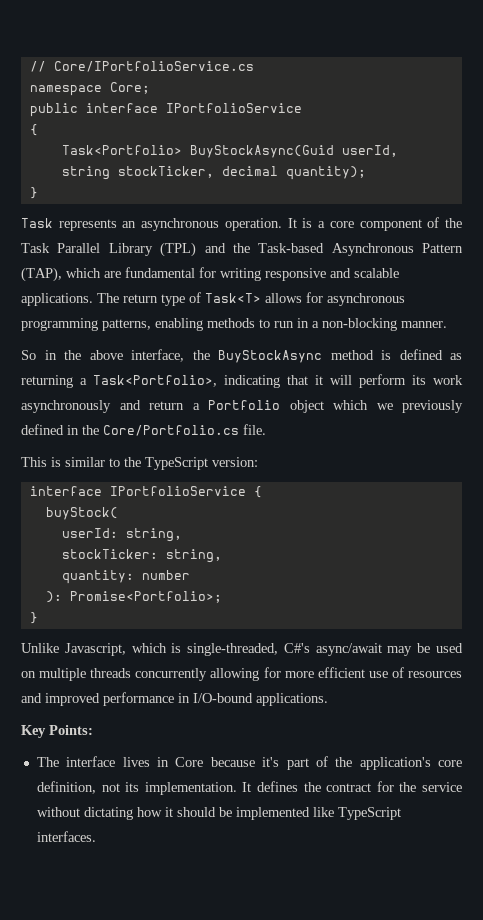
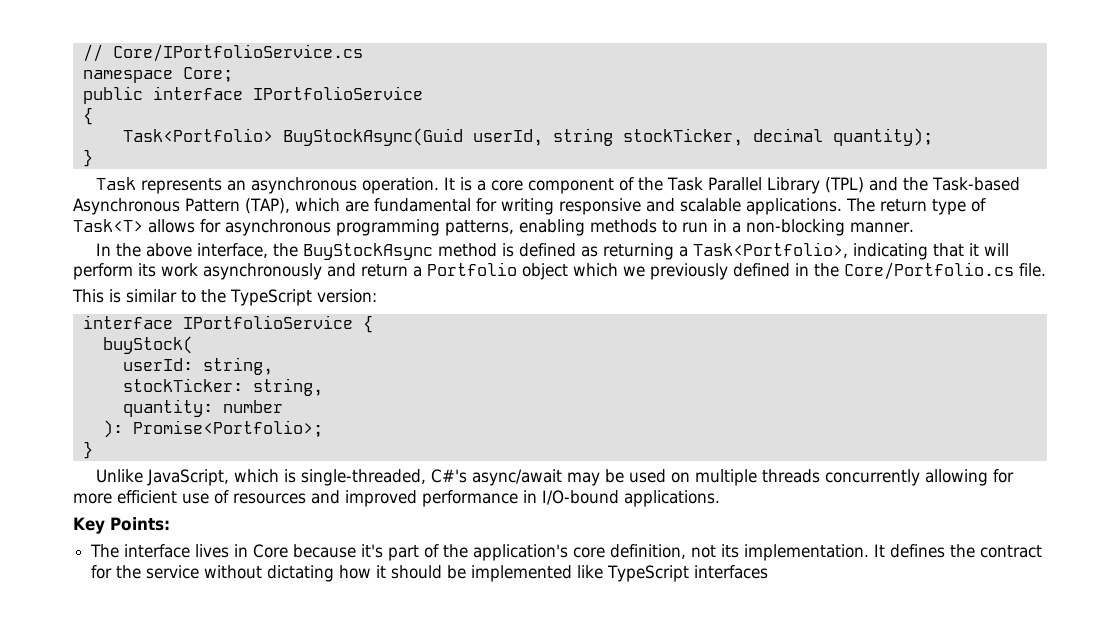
[21,350,57,360] So in -> [96,243,112,256] In
[64,643,126,656] Javascript, -> [147,469,230,486] JavaScript,
[36,831,96,842] interfaces. -> [694,565,769,579] interfaces

